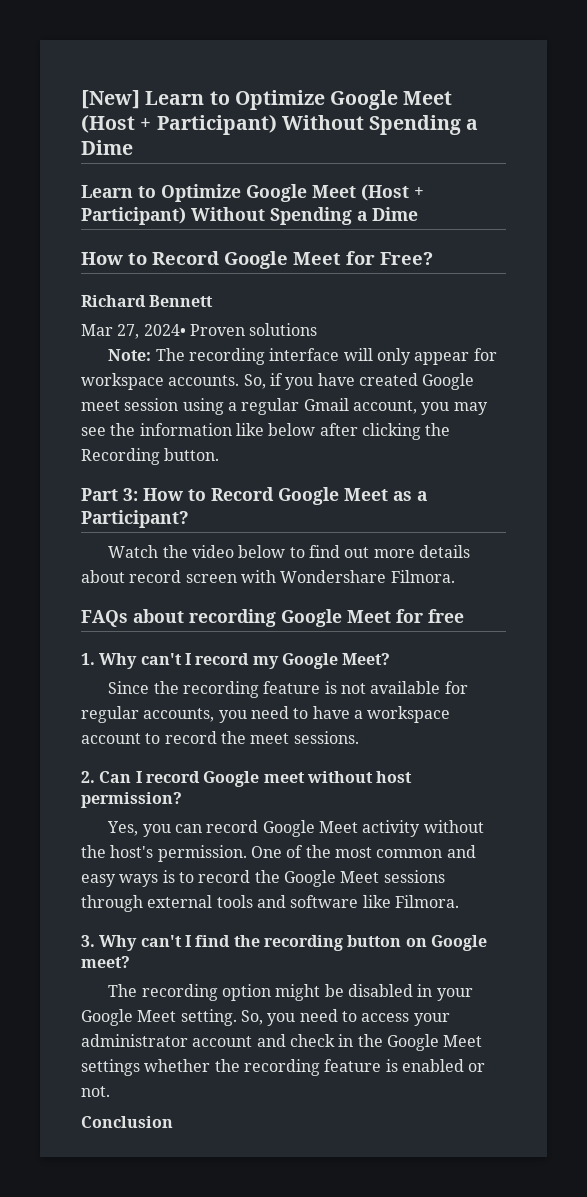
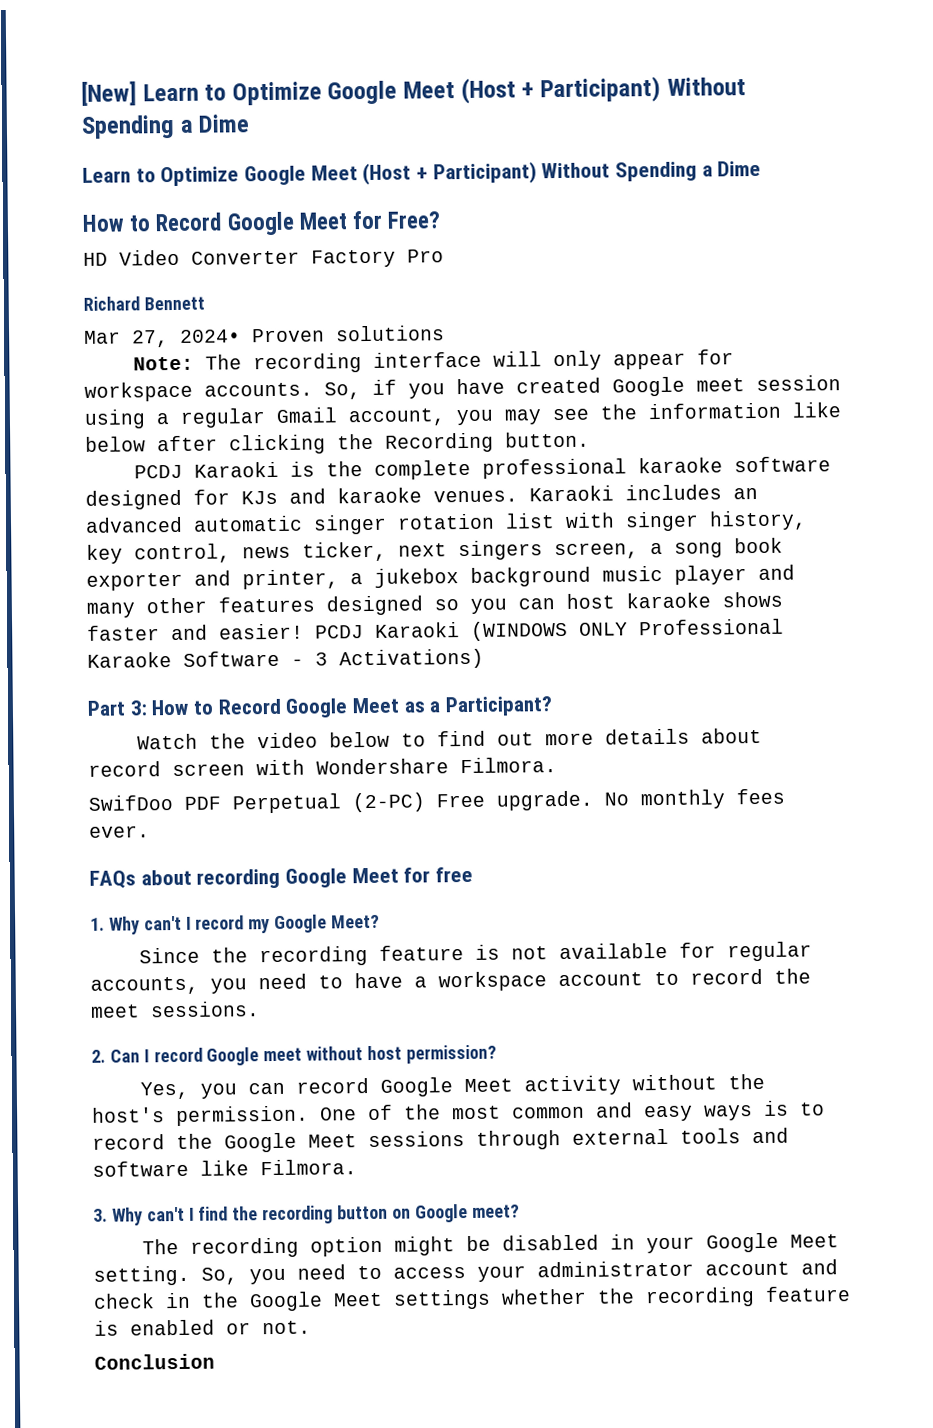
(433, 258) none -> [83,249,444,268] // HD Video Converter Factory Pro
(220, 454) none -> [134,456,832,480] [85,484,758,510] [85,510,807,535] [86,537,783,564] [86,564,795,591] [86,591,783,618] [87,618,784,641] [87,648,484,670] // PCDJ Karaoki is the complete professional karaoke software designed for KJs and karaoke venues. Karaoki includes an advanced automatic singer rotation list with singer history, key control, news ticker, next singers screen, a song book exporter and printer, a jukebox background music player and many other features designed so you can host karaoke shows faster and easier! PCDJ Karaoki (WINDOWS ONLY Professional Karaoke Software - 3 Activations)
(455, 576) none -> [88,788,785,814] [89,825,150,838] // SwifDoo PDF Perpetual (2-PC) Free upgrade. No monthly fees ever.

